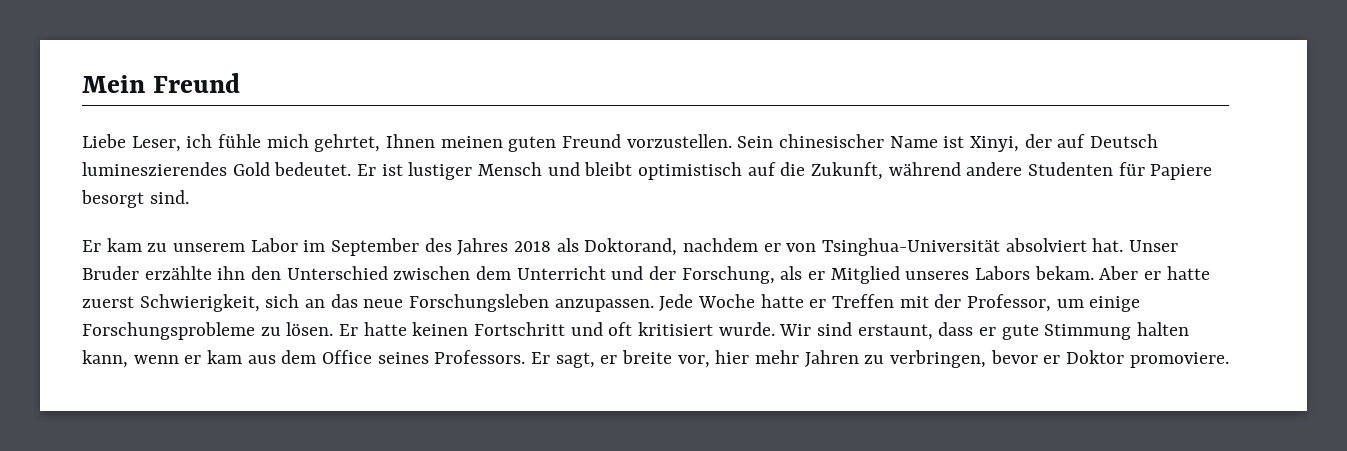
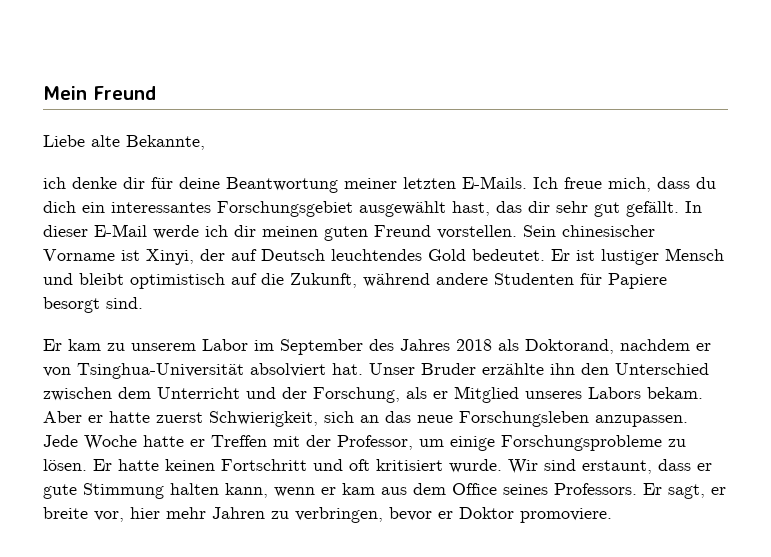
[131,134,436,152] Leser, ich fühle mich gehrtet, Ihnen -> [91,135,205,150] [43,176,716,193] [43,201,702,217] [43,224,256,239] alte Bekannte, // ich denke dir für deine Beantwortung meiner letzten E-Mails. Ich freue mich, dass du dich ein interessantes Forschungsgebiet ausgewählt hast, das dir sehr gut gefällt. In dieser E-Mail werde ich dir
[626,134,732,148] vorzustellen. -> [437,225,517,239] vorstellen.
[889,136,938,148] Name -> [43,249,115,261] Vorname
[82,162,227,176] lumineszierendes -> [331,249,422,261] leuchtendes

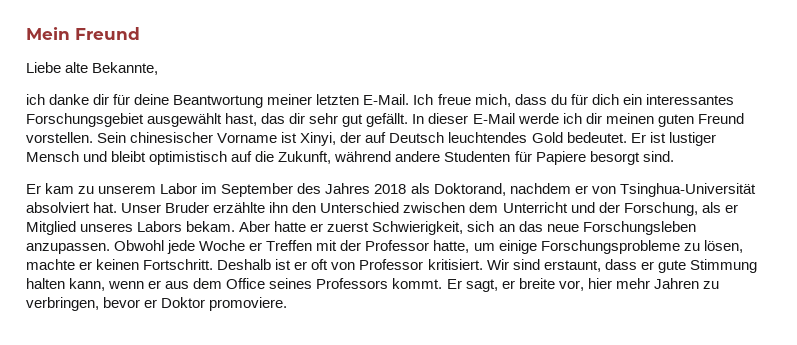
[72,177,117,189] denke -> [49,94,90,105] danke
[462,176,527,189] E-Mails. -> [363,94,410,105] E-Mail.
(716, 183) none -> [570,94,588,105] für
[88,411,150,423] er hatte -> [274,221,324,232] hatte er
[43,435,184,450] Jede Woche hatte -> [114,240,246,254] Obwohl jede Woche
[337,435,413,450] Professor, -> [365,240,470,253] Professor hatte,
[43,459,502,473] lösen. Er hatte keinen Fortschritt und oft kritisiert wurde. -> [703,240,743,253] [26,259,483,270] lösen, machte er keinen Fortschritt. Deshalb ist er oft von Professor kritisiert.
[342,483,375,495] kam -> (162, 284) none
[554,483,637,495] Professors. -> [316,278,443,289] Professors kommt.

